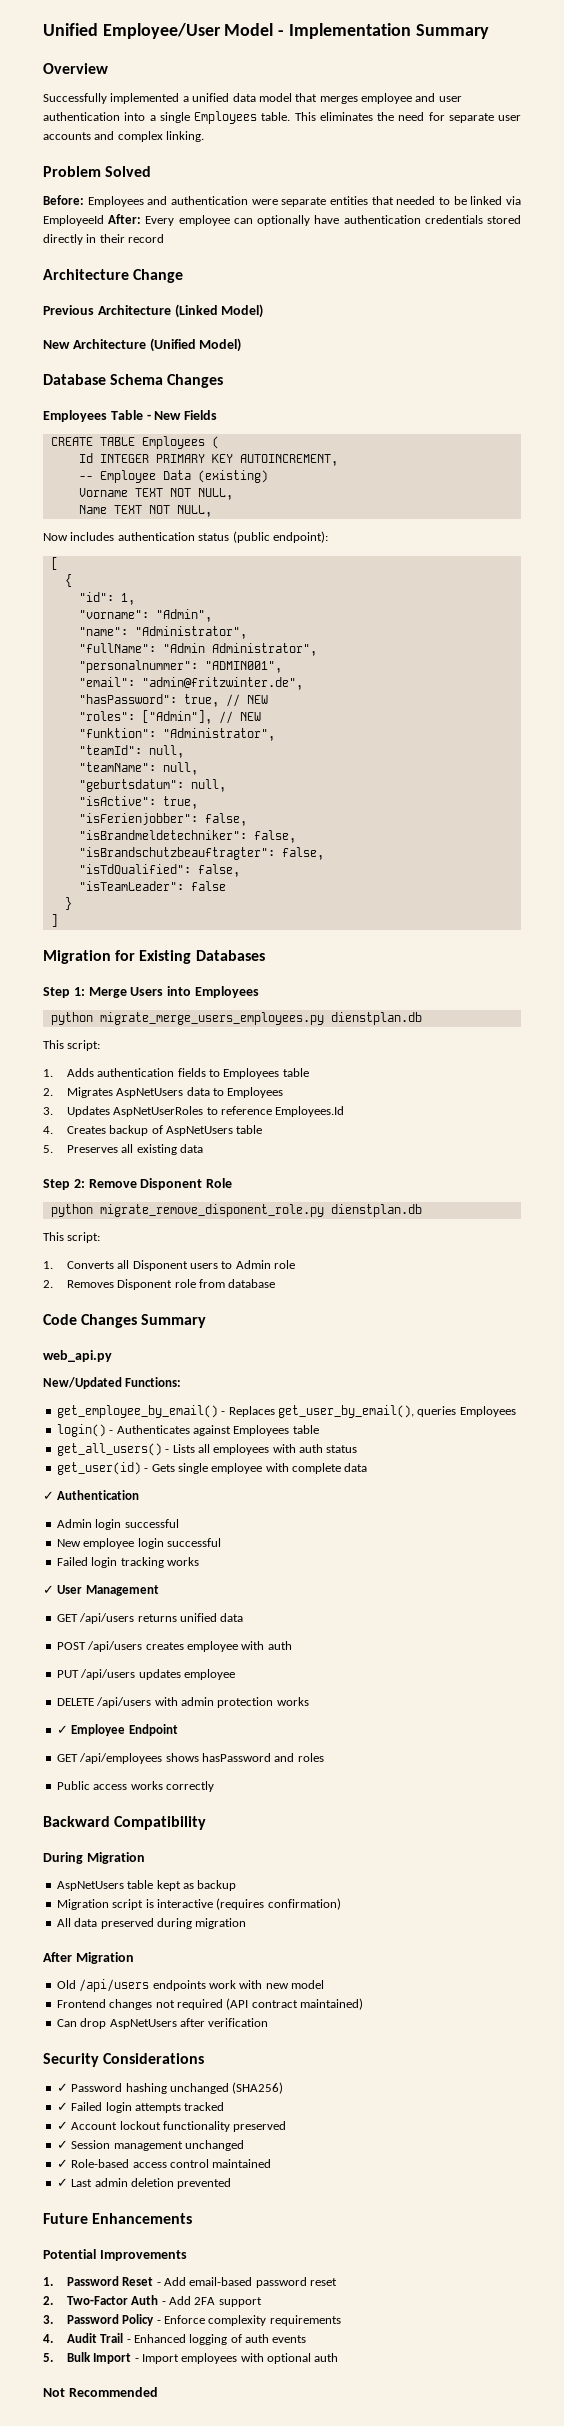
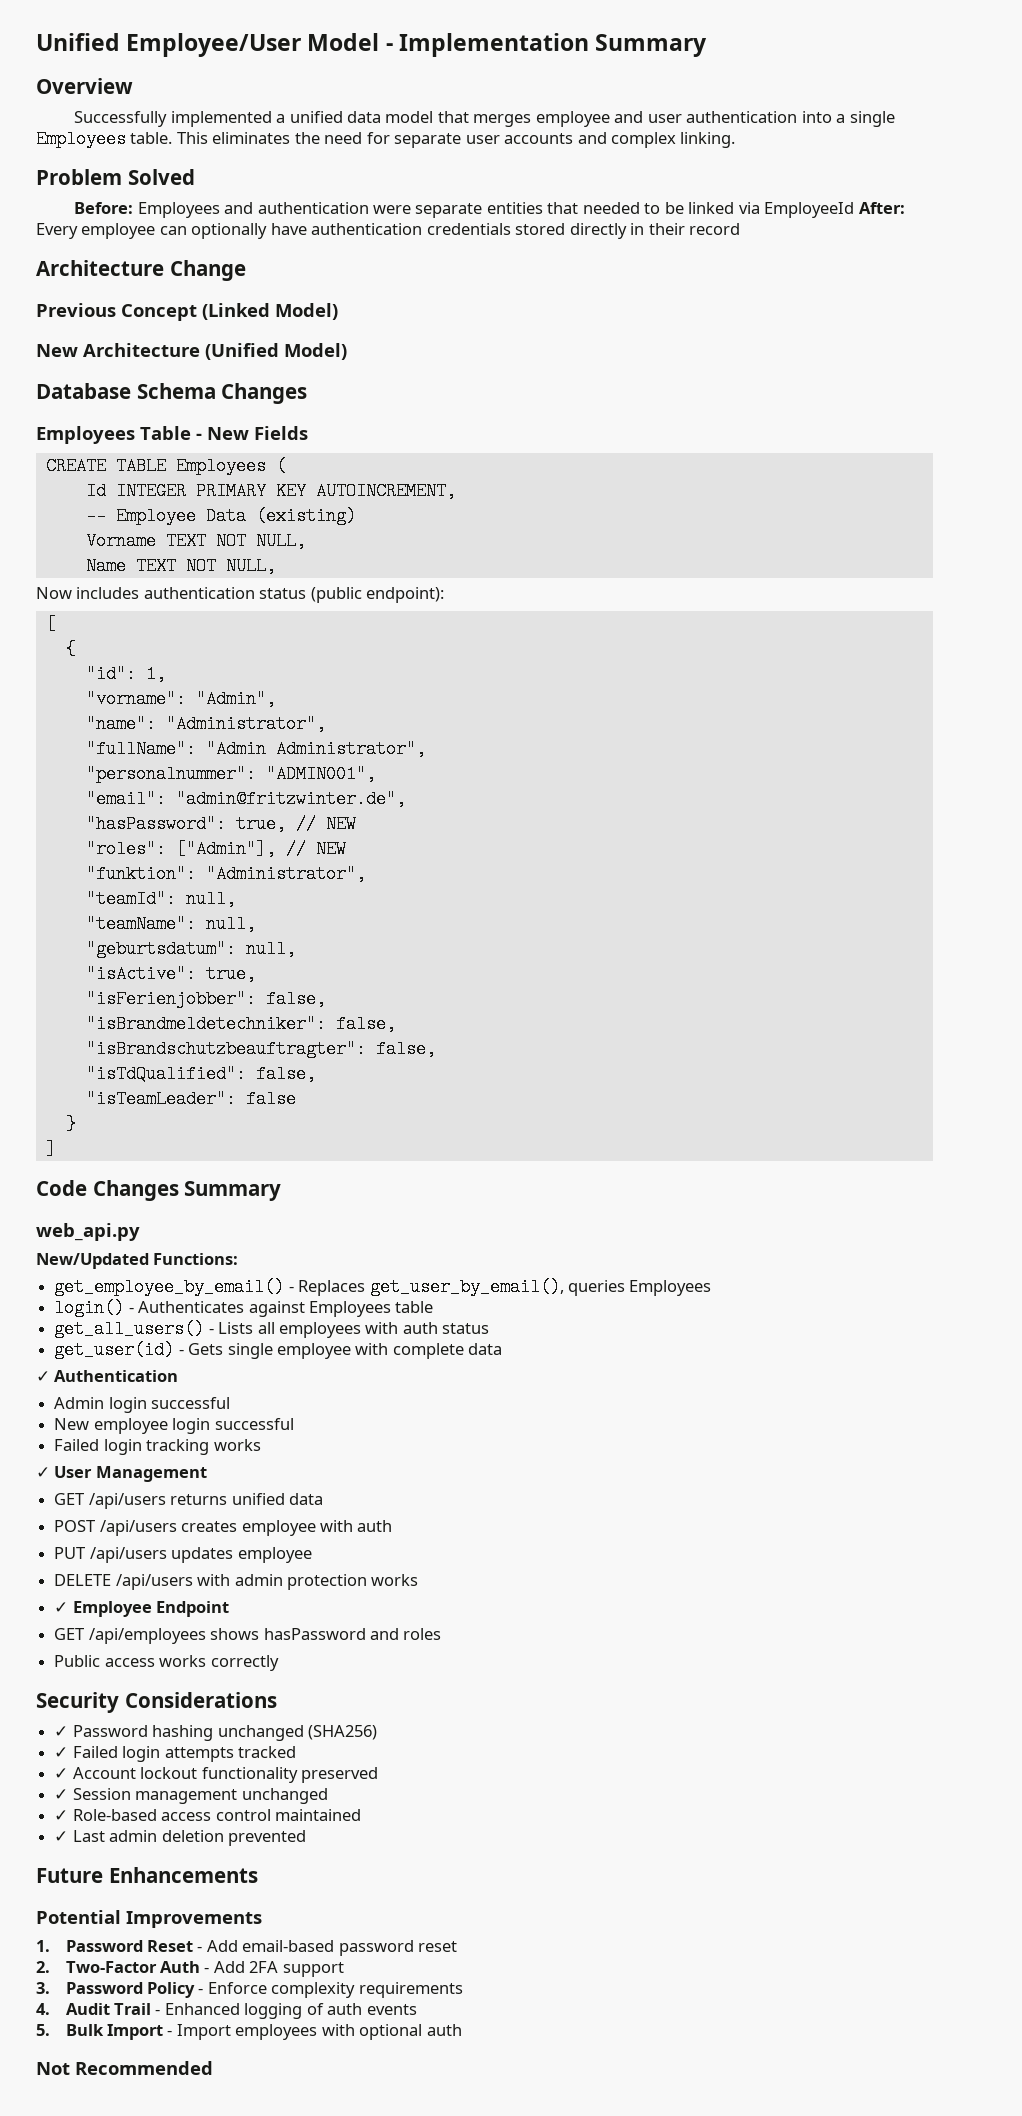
[97,305,171,315] Architecture -> [121,304,197,321] Concept
[43,950,265,964] [43,986,259,998] [50,1012,422,1025] [43,1040,101,1051] [43,1068,309,1079] [43,1087,284,1098] [43,1106,345,1117] [43,1125,263,1136] [43,1144,203,1155] [43,1178,233,1190] [50,1204,422,1217] [43,1232,101,1243] [43,1260,296,1271] [43,1279,276,1290] // Migration for Existing Databases // Step 1: Merge Users into Employees // python migrate_merge_users_employees.py dienstplan.db // This script: // 1. Adds authentication fields to Employees table // 2. Migrates AspNetUsers data to Employees // 3. Updates AspNetUserRoles to reference Employees.Id // 4. Creates backup of AspNetUsers table // 5. Preserves all existing data // Step 2: Remove Disponent Role // python migrate_remove_disponent_role.py dienstplan.db // This script: // 1. Converts all Disponent users to Admin role // 2. Removes Disponent role from database -> (56, 1149) none
[43,1816,207,1830] [43,1852,145,1864] [56,1880,237,1891] [56,1898,341,1910] [56,1918,247,1929] [43,1952,134,1964] [56,1979,324,1992] [56,1998,363,2010] [56,2018,269,2029] // Backward Compatibility // During Migration // AspNetUsers table kept as backup // Migration script is interactive (requires confirmation) // All data preserved during migration // After Migration // Old /api/users endpoints work with new model // Frontend changes not required (API contract maintained) // Can drop AspNetUsers after verification -> (279, 1663) none

